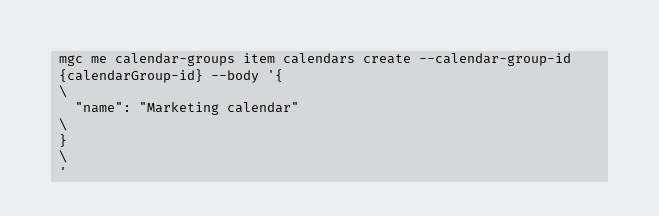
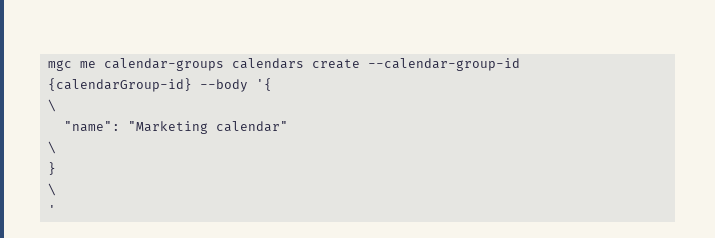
[243,53,276,63] item -> (224, 64) none

